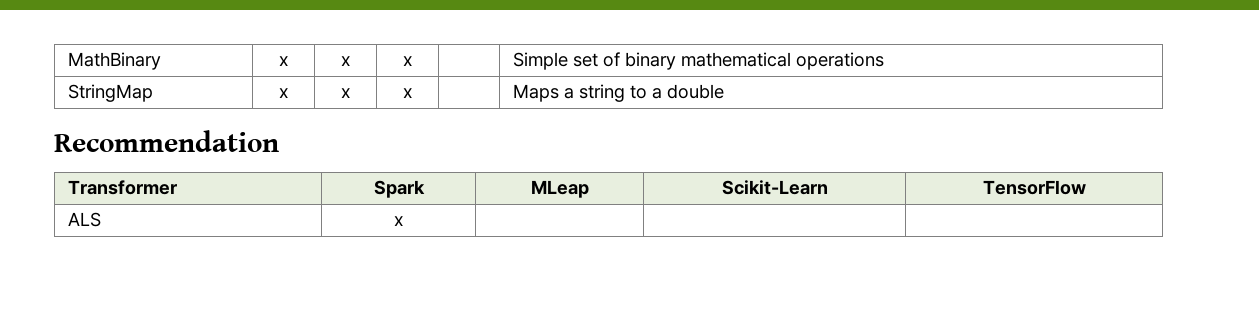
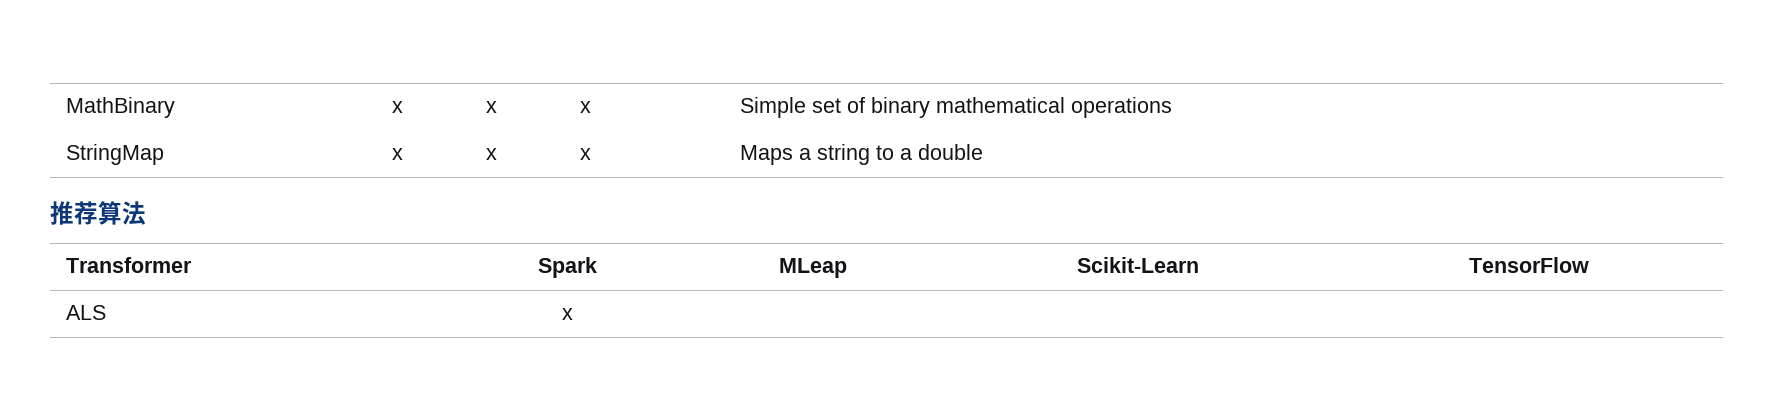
[54,130,279,152] Recommendation -> [50,201,146,225] 推荐算法

